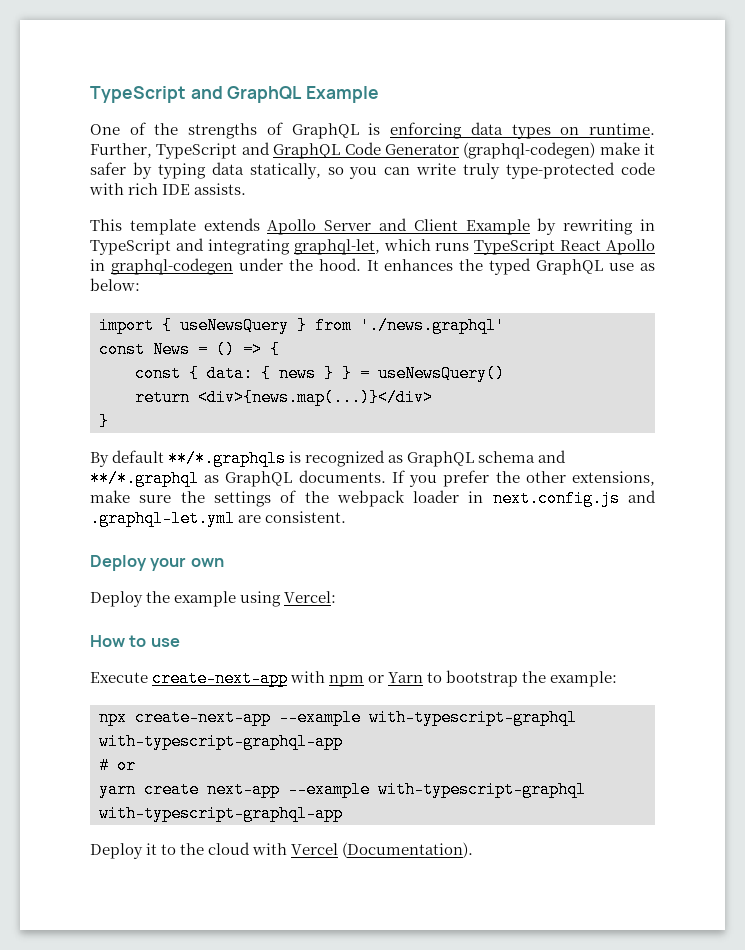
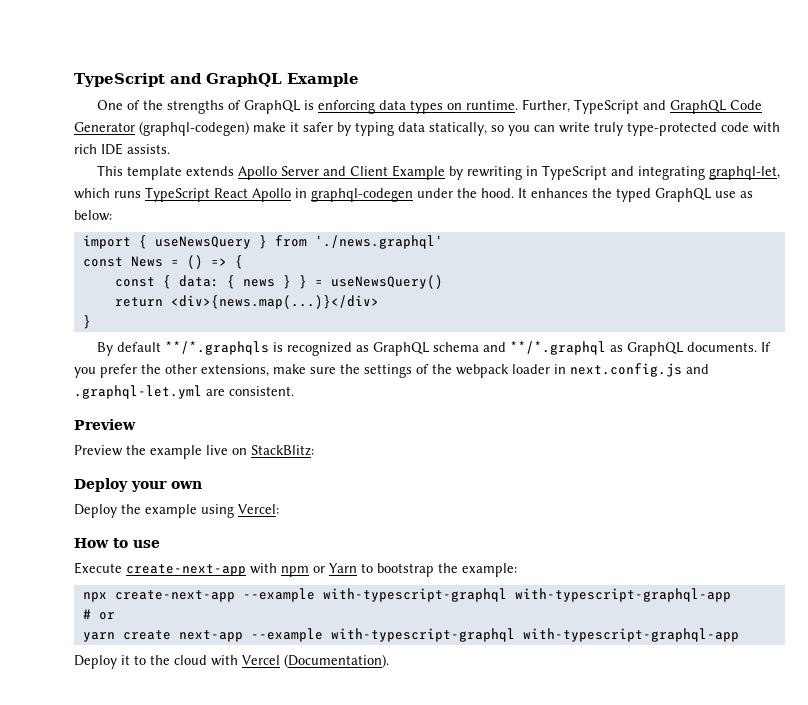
(347, 517) none -> [74,419,136,430] [74,445,314,459] // Preview // Preview the example live on StackBlitz:

